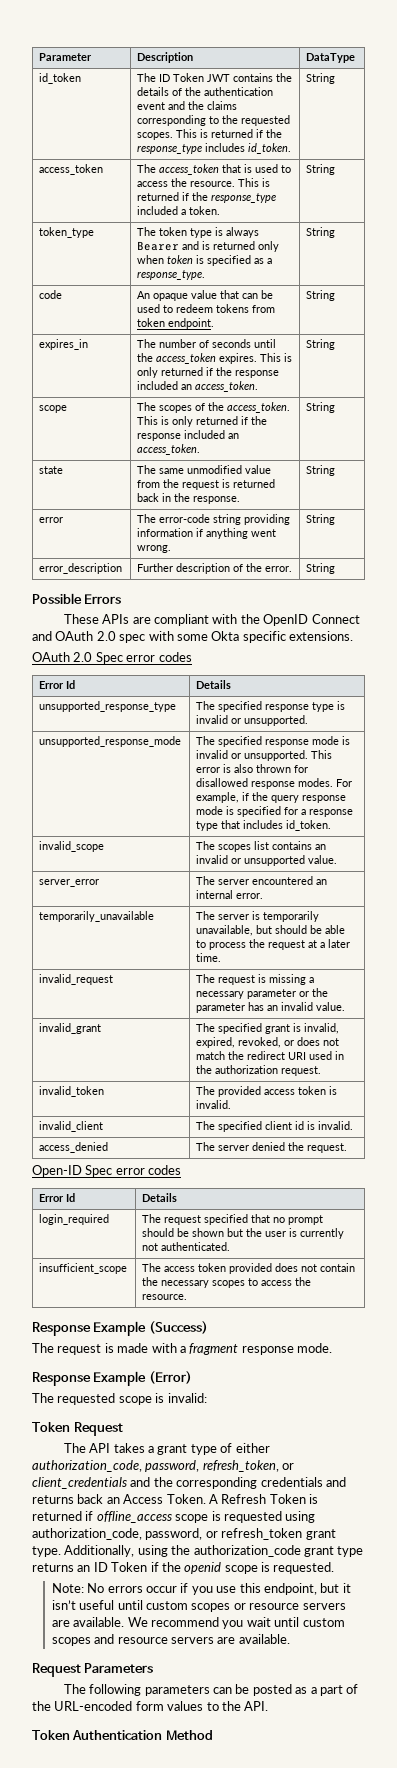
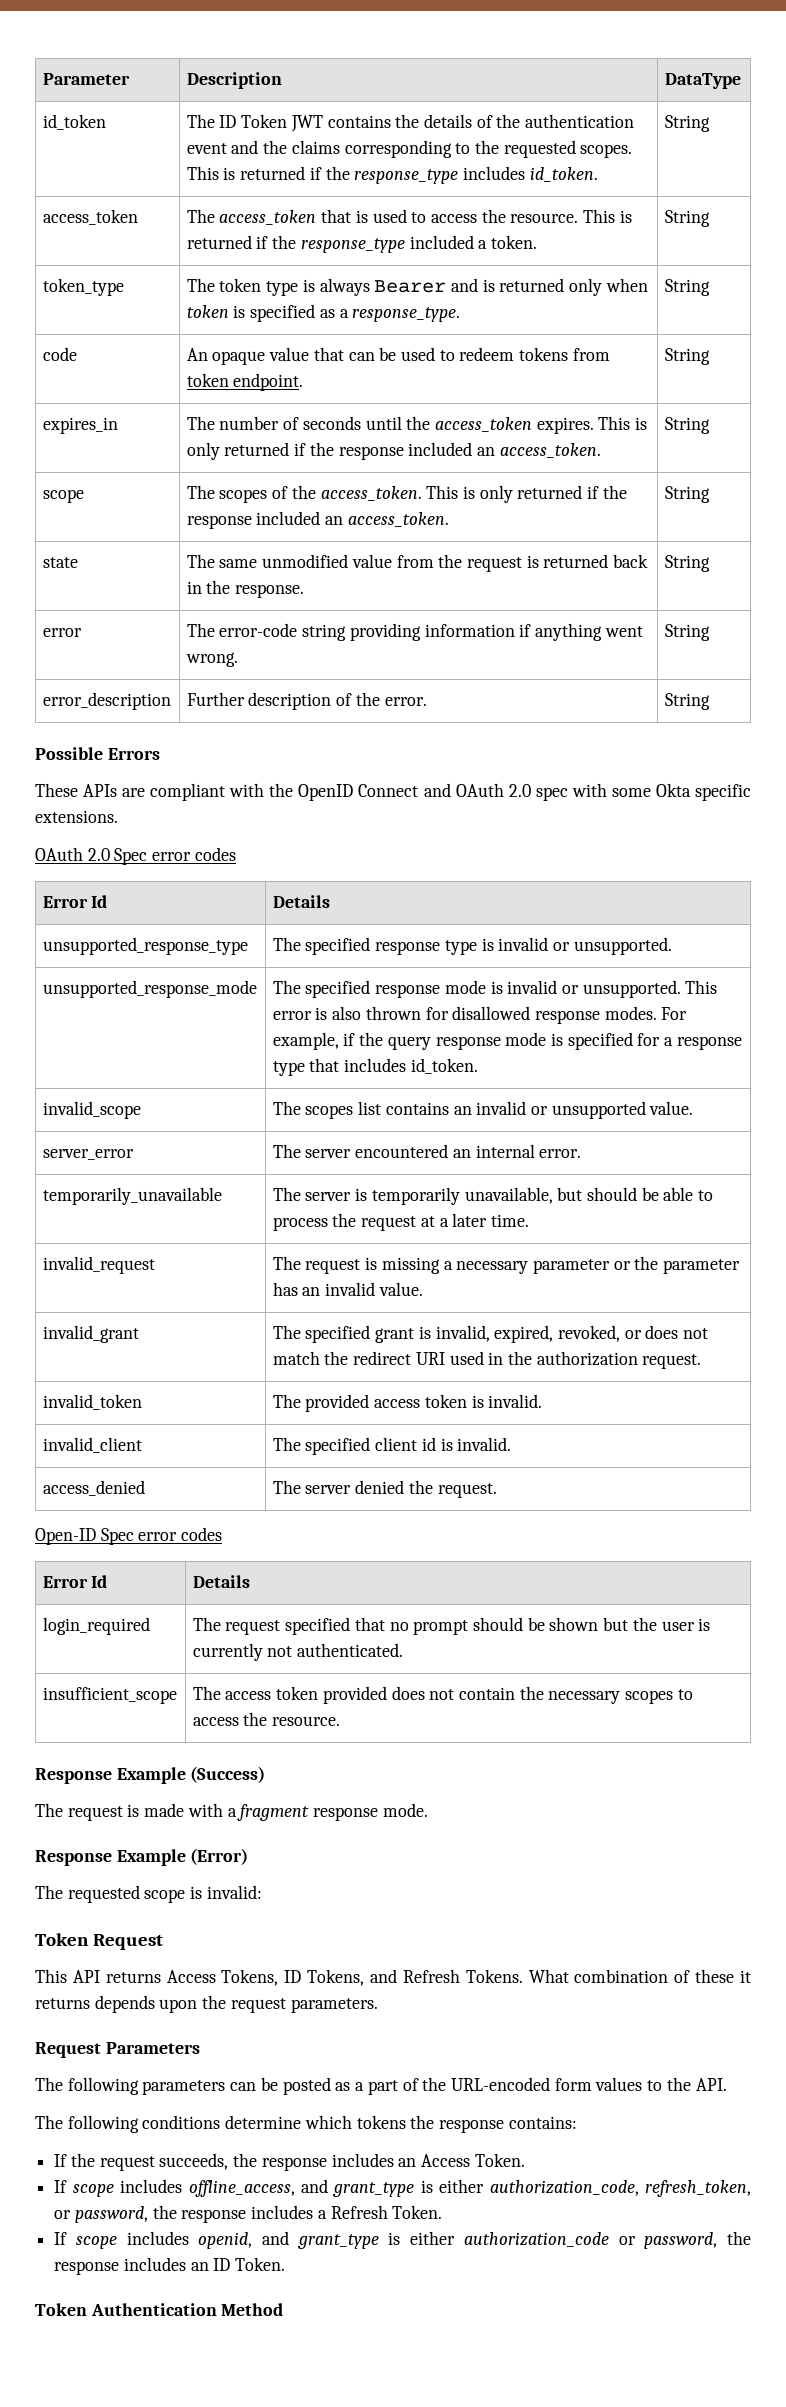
[63,1443,270,1455] [32,1460,295,1472] [32,1477,346,1489] [32,1494,318,1504] [32,1511,316,1523] [32,1528,336,1540] [32,1545,364,1557] [32,1562,335,1574] [51,1583,351,1595] [51,1600,346,1612] [51,1617,345,1629] [51,1634,290,1646] The API takes a grant type of either authorization_code, password, refresh_token, or client_credentials and the corresponding credentials and returns back an Access Token. A Refresh Token is returned if offline_access scope is requested using authorization_code, password, or refresh_token grant type. Additionally, using the authorization_code grant type returns an ID Token if the openid scope is requested. // Note: No errors occur if you use this endpoint, but it isn’t useful until custom scopes or resource servers are available. We recommend you wait until custom scopes and resource servers are available. -> [35,1969,751,1986] [35,1995,378,2013] This API returns Access Tokens, ID Tokens, and Refresh Tokens. What combination of these it returns depends upon the request parameters.
(269, 1706) none -> [35,2115,577,2133] [54,2153,525,2171] [54,2179,752,2197] [54,2205,443,2223] [54,2231,751,2249] [54,2257,286,2275] // The following conditions determine which tokens the response contains: // If the request succeeds, the response includes an Access Token. // If scope includes offline_access, and grant_type is either authorization_code, refresh_token, or password, the response includes a Refresh Token. // If scope includes openid, and grant_type is either authorization_code or password, the response includes an ID Token.

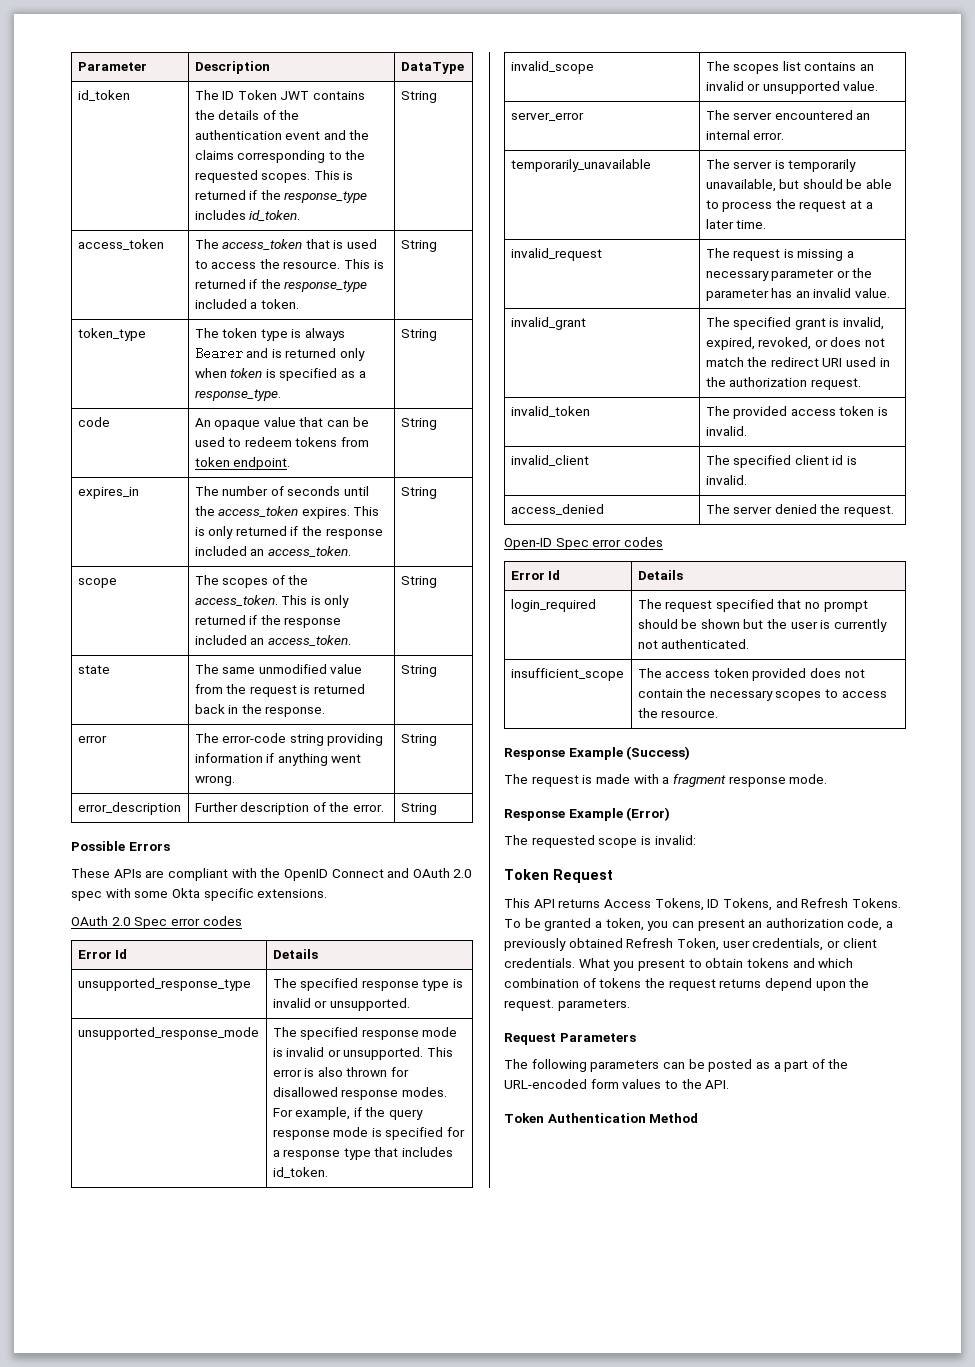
[528,1969,751,1983] [35,1995,155,2013] What combination of these it returns depends -> [504,918,894,931] [504,938,877,951] [504,958,854,971] [504,978,812,991] To be granted a token, you can present an authorization code, a previously obtained Refresh Token, user credentials, or client credentials. What you present to obtain tokens and which combination of tokens the request returns depend
[230,1998,286,2013] request -> [504,999,554,1011] request.
[35,2115,577,2133] [54,2153,525,2171] [54,2179,752,2197] [54,2205,443,2223] [54,2231,751,2249] [54,2257,286,2275] // The following conditions determine which tokens the response contains: // If the request succeeds, the response includes an Access Token. // If scope includes offline_access, and grant_type is either authorization_code, refresh_token, or password, the response includes a Refresh Token. // If scope includes openid, and grant_type is either authorization_code or password, the response includes an ID Token. -> (730, 1084) none

